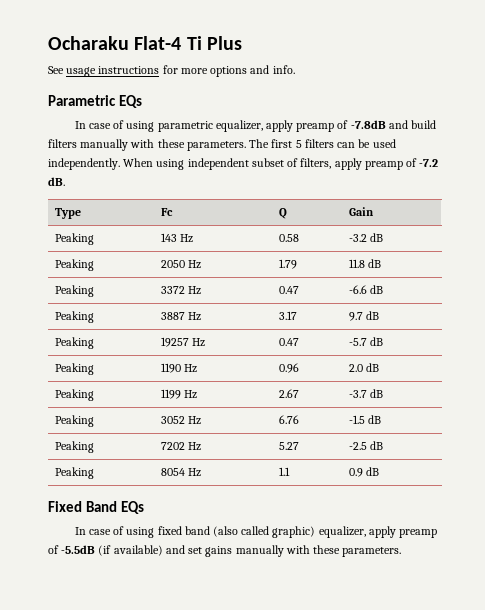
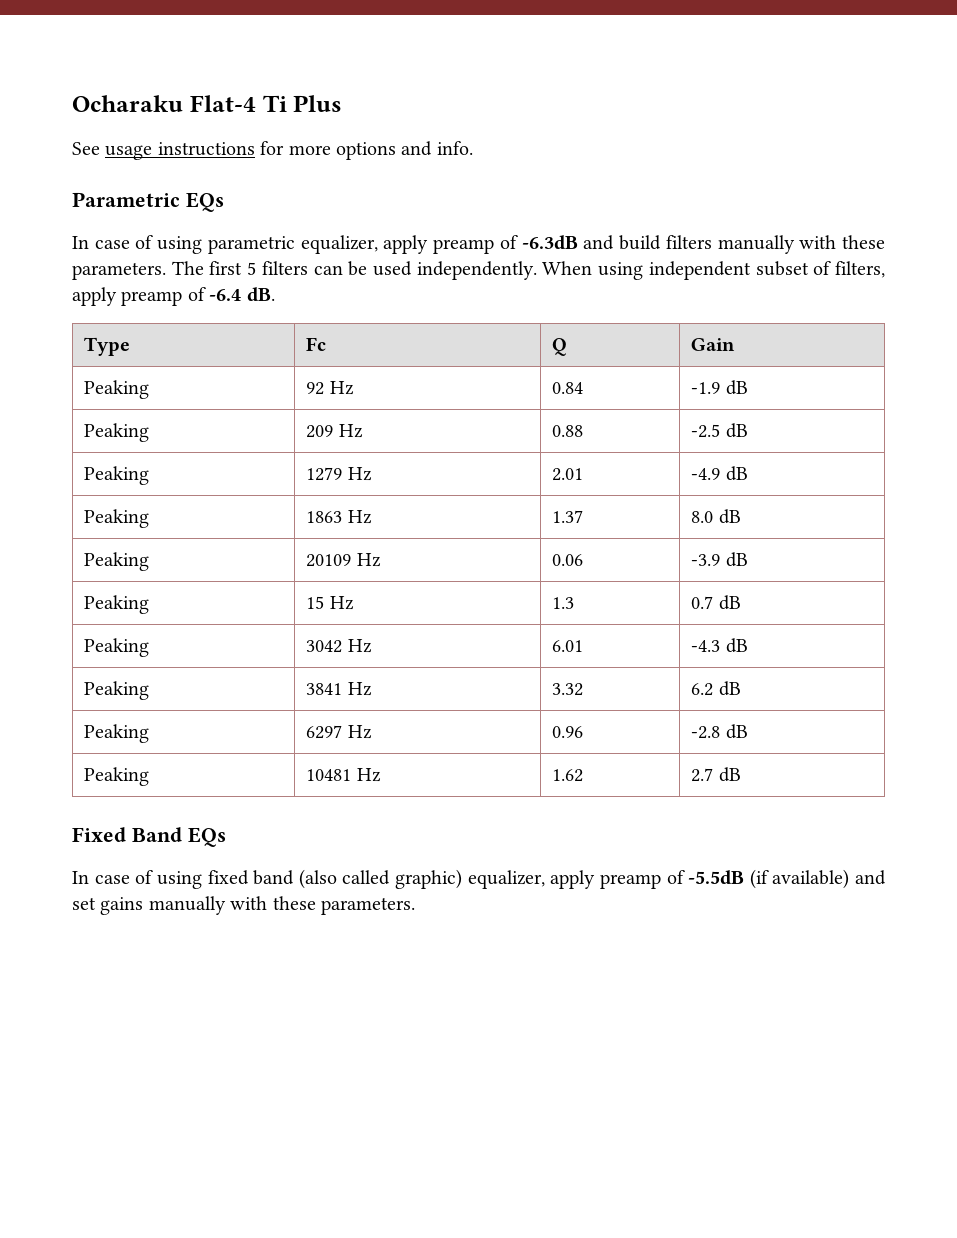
[350,120,386,129] -7.8dB -> [521,235,578,250] -6.3dB
[419,159,439,167] -7.2 -> [209,289,242,301] -6.4
[161,233,194,243] [279,234,300,242] [349,233,384,242] [55,259,95,271] [161,260,202,269] [279,259,298,269] [349,259,382,268] [55,285,95,297] [161,286,202,295] [279,286,300,294] [349,285,384,294] [55,311,95,323] [161,312,202,321] [279,311,298,320] [349,311,380,321] [55,337,95,349] [161,337,206,347] [279,338,300,346] [349,337,384,346] [55,363,95,375] [161,363,198,373] [279,363,300,373] [349,363,380,372] [55,389,95,401] [161,389,198,399] [279,389,300,398] [349,389,384,398] [55,415,95,427] [161,416,202,425] [279,415,300,424] [349,415,382,424] [55,441,95,453] [161,442,202,451] [279,442,300,450] 143 Hz | 0.58 | -3.2 dB // Peaking | 2050 Hz | 1.79 | 11.8 dB // Peaking | 3372 Hz | 0.47 | -6.6 dB // Peaking | 3887 Hz | 3.17 | 9.7 dB // Peaking | 19257 Hz | 0.47 | -5.7 dB // Peaking | 1190 Hz | 0.96 | 2.0 dB // Peaking | 1199 Hz | 2.67 | -3.7 dB // Peaking | 3052 Hz | 6.76 | -1.5 dB // Peaking | 7202 Hz | 5.27 -> [306,381,354,395] [552,382,584,394] [691,380,748,395] [84,423,150,442] [306,424,363,438] [552,425,584,437] 92 Hz | 0.84 | -1.9 dB // Peaking | 209 Hz | 0.88
[161,468,202,477] [279,467,291,476] [349,468,364,477] 8054 Hz | 1.1 | 0.9 -> [306,467,372,481] [552,468,584,481] [691,466,748,481] [84,509,150,528] [306,510,372,524] [552,510,584,523] [691,509,741,524] [84,552,150,571] [306,553,381,567] [552,554,584,566] [691,552,748,567] [84,595,150,614] [306,596,354,610] [552,597,575,609] [691,595,741,610] [84,638,150,657] [306,639,372,653] [552,640,584,652] [691,638,748,653] [84,681,150,700] [306,682,372,696] [552,683,584,696] [691,681,741,696] [84,724,150,743] [306,725,372,739] [552,726,584,738] [691,724,748,739] [84,767,150,786] [306,768,381,782] [552,769,584,782] [691,768,714,782] 1279 Hz | 2.01 | -4.9 dB // Peaking | 1863 Hz | 1.37 | 8.0 dB // Peaking | 20109 Hz | 0.06 | -3.9 dB // Peaking | 15 Hz | 1.3 | 0.7 dB // Peaking | 3042 Hz | 6.01 | -4.3 dB // Peaking | 3841 Hz | 3.32 | 6.2 dB // Peaking | 6297 Hz | 0.96 | -2.8 dB // Peaking | 10481 Hz | 1.62 | 2.7

